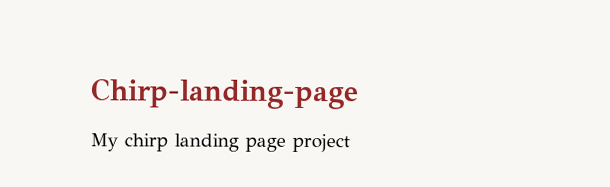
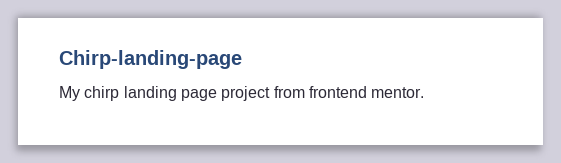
(350, 143) none -> [273,86,425,98] from frontend mentor.

